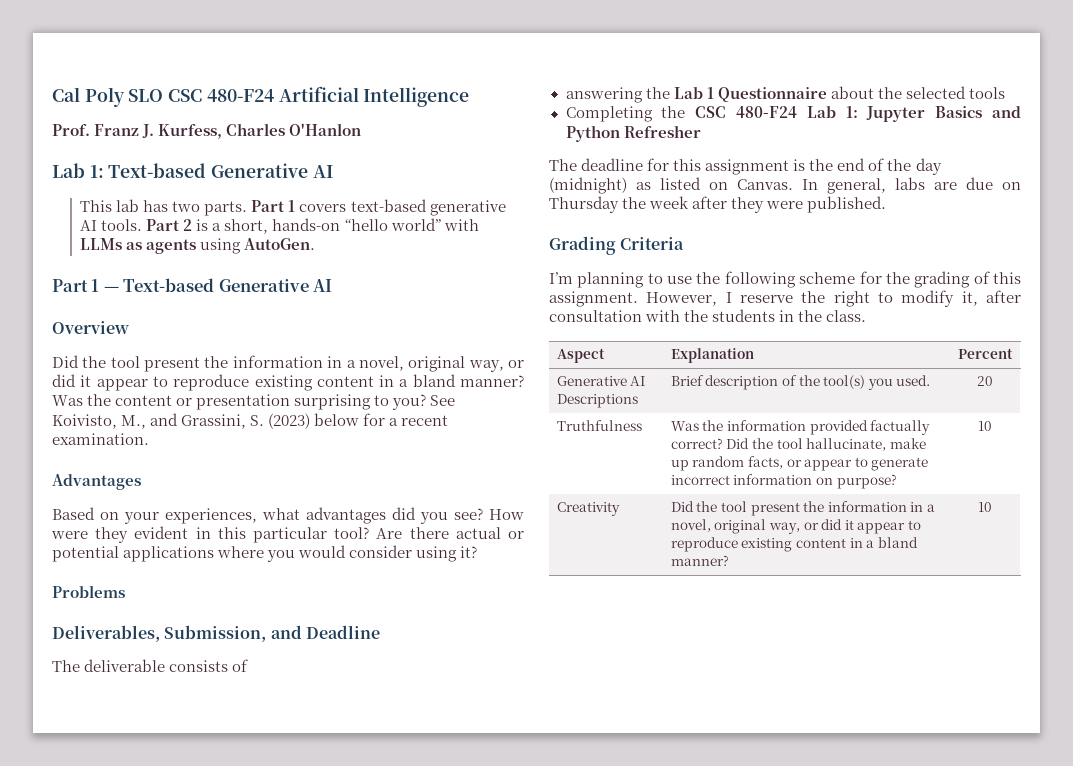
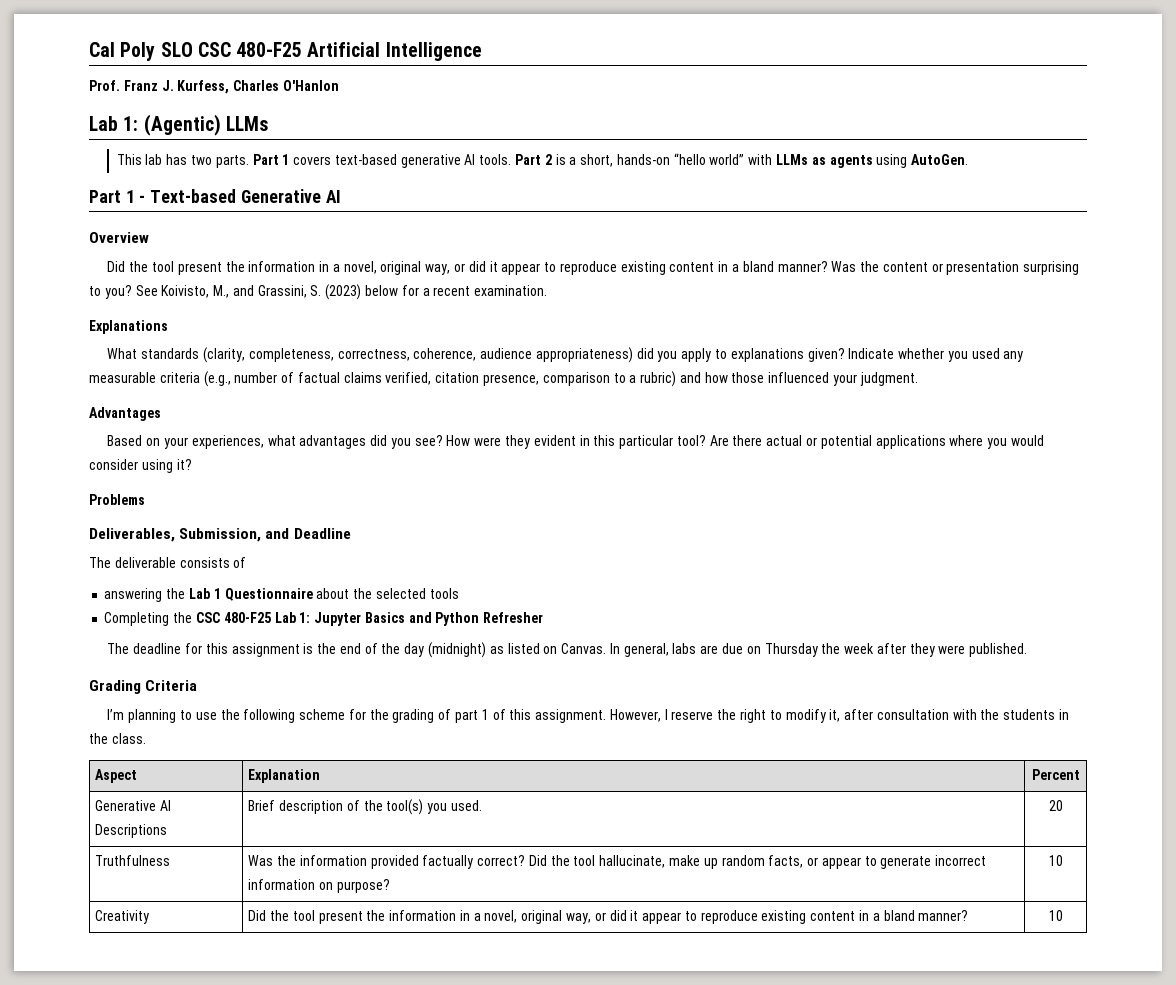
[206,89,274,102] 480-F24 -> [236,42,303,57] 480-F25
[108,163,333,178] Text-based Generative AI -> [143,114,268,136] (Agentic) LLMs
[103,286,119,292] — -> [139,195,146,203] -
(149, 439) none -> [89,320,168,334] [107,347,1024,363] [89,371,918,387] // Explanations // What standards (clarity, completeness, correctness, coherence, audience appropriateness) did you apply to explanations given? Indicate whether you used any measurable criteria (e.g., number of factual claims verified, citation presence, comparison to a rubric) and how those influenced your judgment.
[735,106,797,118] 480-F24 -> [223,612,271,623] 480-F25
(990, 277) none -> [454,709,506,723] part 1 of

